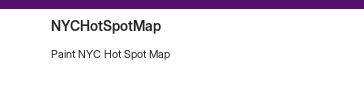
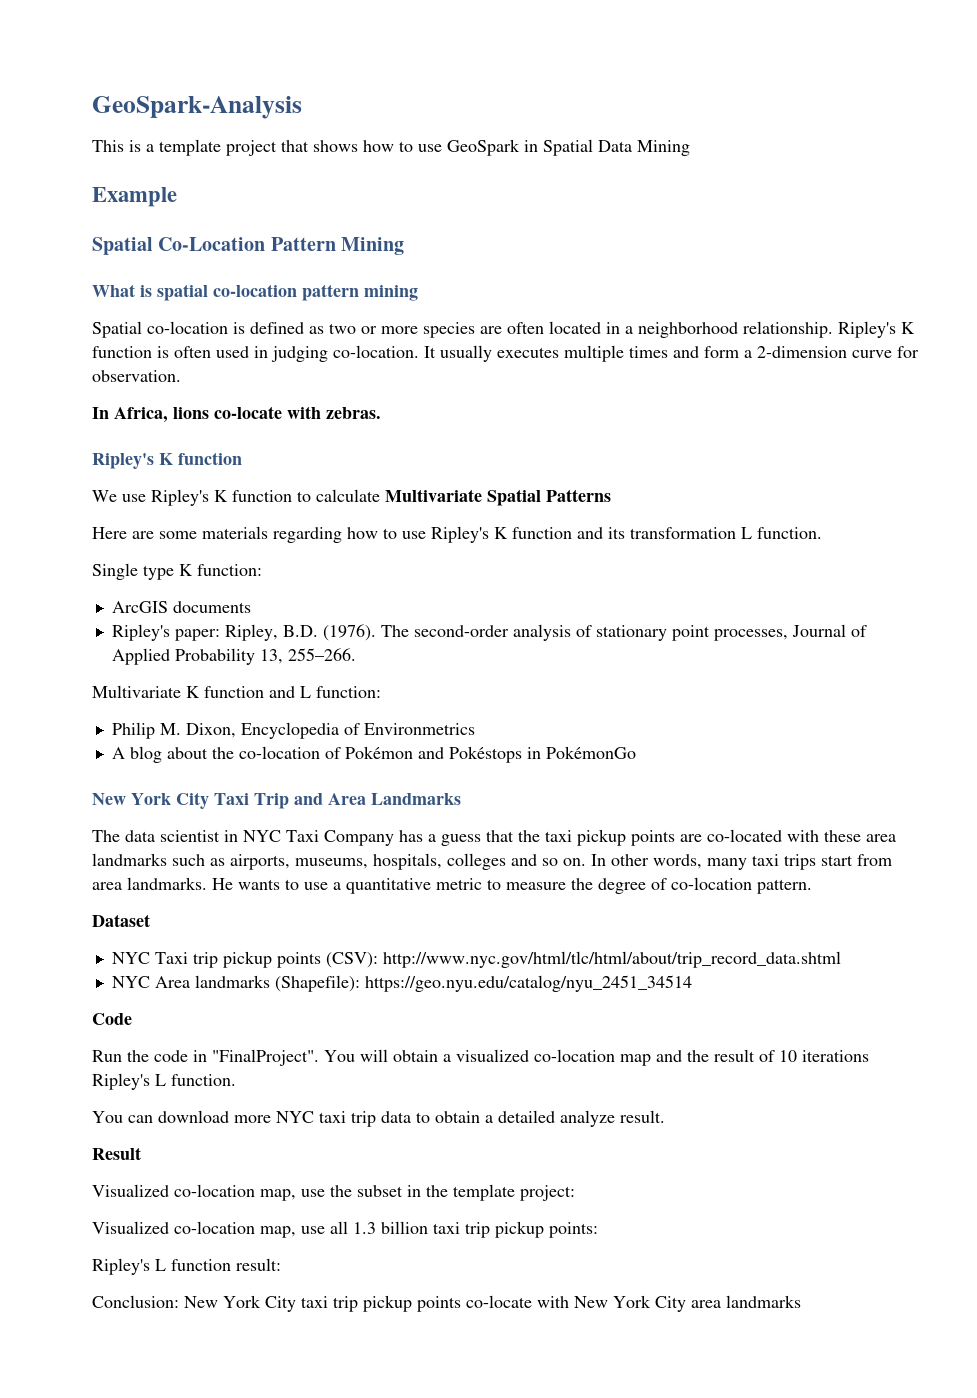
[51,20,161,34] [51,50,170,61] NYCHotSpotMap // Paint NYC Hot Spot Map -> [92,96,302,119] [92,139,690,156] [92,187,177,207] [92,237,405,255] [92,284,418,301] [92,321,915,338] [92,345,919,362] [92,370,181,382] [92,406,381,423] [92,452,242,469] [92,489,611,506] [92,526,822,543] [92,563,262,580] [111,601,251,613] [111,624,867,641] [111,648,356,665] [92,685,381,698] [111,722,475,739] [111,746,636,763] [92,792,461,809] [92,829,896,846] [92,853,892,870] [92,877,812,894] [92,914,150,927] [111,951,841,968] [111,975,692,992] [92,1013,132,1025] [92,1049,869,1066] [92,1073,236,1090] [92,1110,665,1127] [92,1147,141,1160] [92,1184,575,1201] [92,1221,598,1238] [92,1258,281,1275] [92,1295,801,1312] GeoSpark-Analysis // This is a template project that shows how to use GeoSpark in Spatial Data Mining // Example // Spatial Co-Location Pattern Mining // What is spatial co-location pattern mining // Spatial co-location is defined as two or more species are often located in a neighborhood relationship. Ripley's K function is often used in judging co-location. It usually executes multiple times and form a 2-dimension curve for observation. // In Africa, lions co-locate with zebras. // Ripley's K function // We use Ripley's K function to calculate Multivariate Spatial Patterns // Here are some materials regarding how to use Ripley's K function and its transformation L function. // Single type K function: // ArcGIS documents // Ripley's paper: Ripley, B.D. (1976). The second-order analysis of stationary point processes, Journal of Applied Probability 13, 255–266. // Multivariate K function and L function: // Philip M. Dixon, Encyclopedia of Environmetrics // A blog about the co-location of Pokémon and Pokéstops in PokémonGo // New York City Taxi Trip and Area Landmarks // The data scientist in NYC Taxi Company has a guess that the taxi pickup points are co-located with these area landmarks such as airports, museums, hospitals, colleges and so on. In other words, many taxi trips start from area landmarks. He wants to use a quantitative metric to measure the degree of co-location pattern. // Dataset // NYC Taxi trip pickup points (CSV): http://www.nyc.gov/html/tlc/html/about/trip_record_data.shtml // NYC Area landmarks (Shapefile): https://geo.nyu.edu/catalog/nyu_2451_34514 // Code // Run the code in "FinalProject". You will obtain a visualized co-location map and the result of 10 iterations Ripley's L function. // You can download more NYC taxi trip data to obtain a detailed analyze result. // Result // Visualized co-location map, use the subset in the template project: // Visualized co-location map, use all 1.3 billion taxi trip pickup points: // Ripley's L function result: // Conclusion: New York City taxi trip pickup points co-locate with New York City area landmarks

